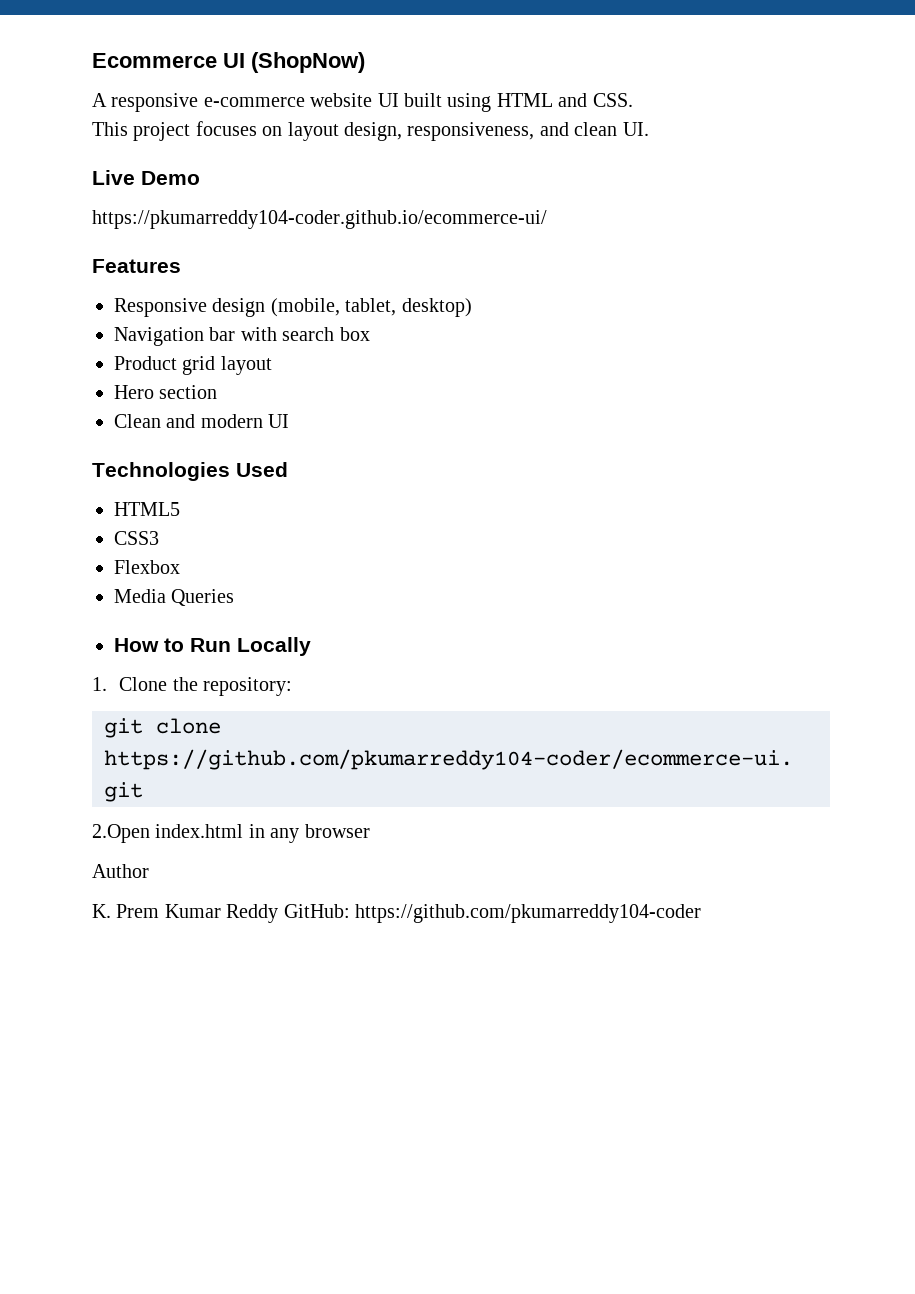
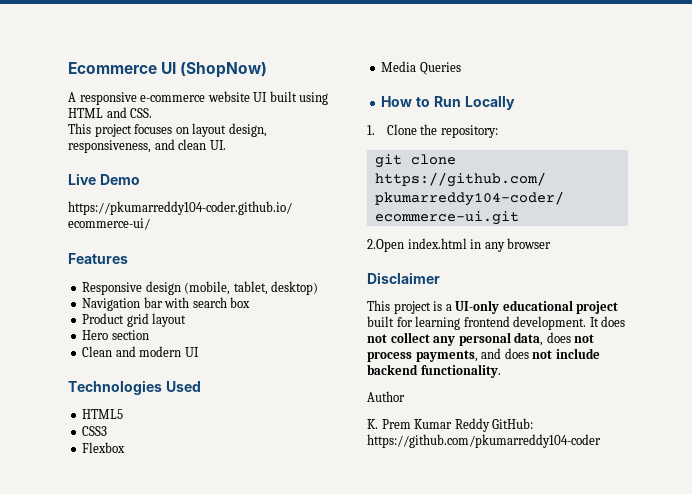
(370, 831) none -> [367,272,440,284] [367,300,619,314] [367,316,626,330] [367,332,595,346] [367,348,600,362] [367,364,501,378] // Disclaimer // This project is a UI-only educational project built for learning frontend development. It does not collect any personal data, does not process payments, and does not include backend functionality.

